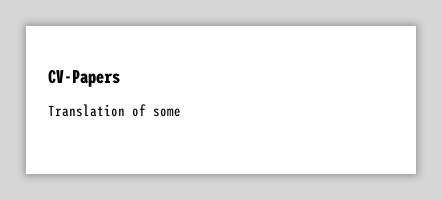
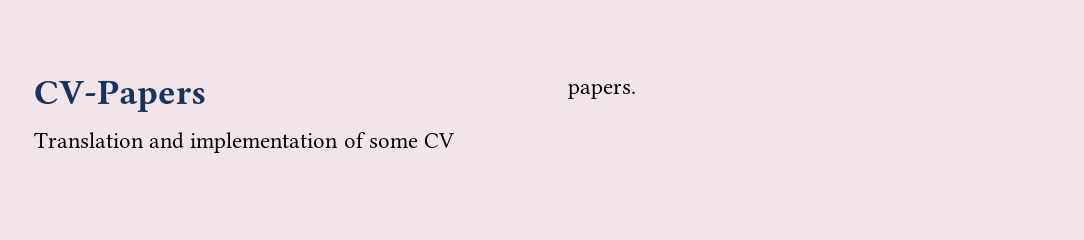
[132,104,181,117] of some -> [149,132,455,153] [568,83,636,99] and implementation of some CV papers.

